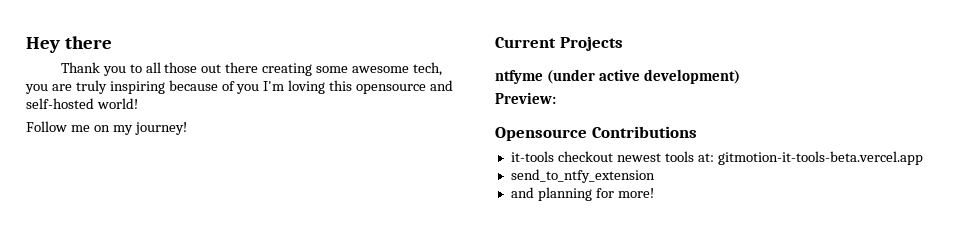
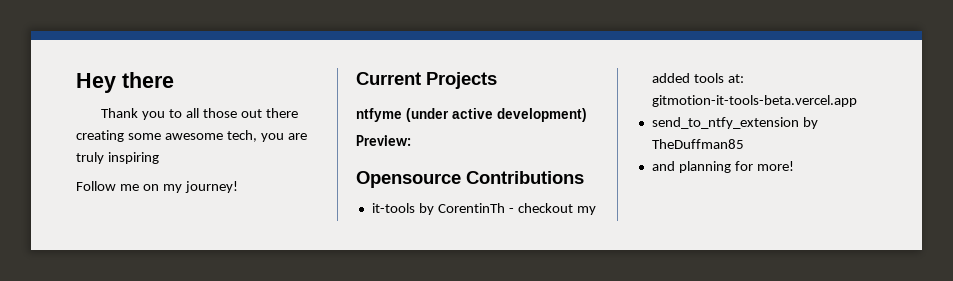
[168,80,454,94] [26,98,138,109] because of you I'm loving this opensource and self-hosted world! -> (159, 158) none
[557,151,661,162] checkout newest -> [418,203,596,215] [651,73,690,83] by CorentinTh - checkout my added
(655, 176) none -> [802,117,818,129] [651,139,744,149] by TheDuffman85

